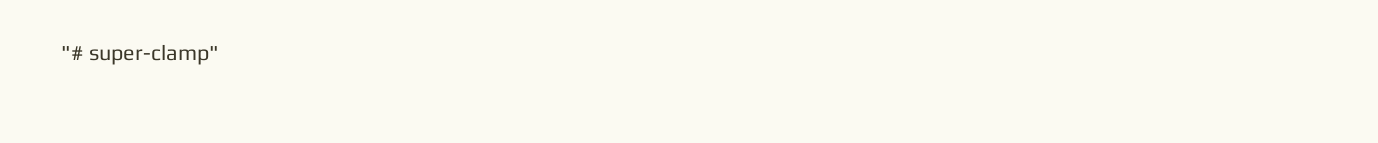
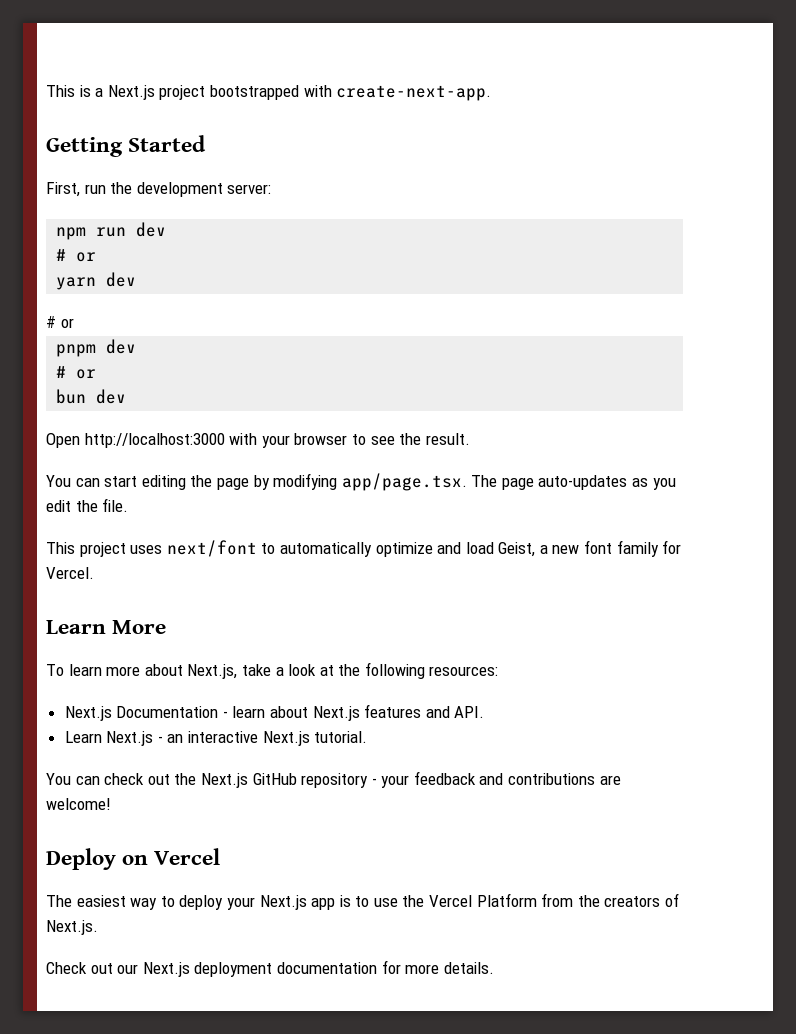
[61,44,219,65] "# super-clamp" -> [46,85,492,101] [46,135,207,157] [46,182,272,197] [56,222,167,240] [56,249,97,262] [56,272,137,290] [46,316,74,328] [56,339,137,357] [56,366,97,379] [56,389,127,404] [46,433,470,448] [46,473,676,491] [46,498,129,512] [46,540,682,557] [46,567,94,579] [46,620,167,634] [46,662,499,679] [64,704,485,721] [64,731,368,746] [46,771,621,788] [46,798,111,810] [46,848,221,870] [46,893,680,910] [46,920,98,935] [46,960,494,977] This is a Next.js project bootstrapped with create-next-app. // Getting Started // First, run the development server: // npm run dev // # or // yarn dev // # or // pnpm dev // # or // bun dev // Open http://localhost:3000 with your browser to see the result. // You can start editing the page by modifying app/page.tsx. The page auto-updates as you edit the file. // This project uses next/font to automatically optimize and load Geist, a new font family for Vercel. // Learn More // To learn more about Next.js, take a look at the following resources: // Next.js Documentation - learn about Next.js features and API. // Learn Next.js - an interactive Next.js tutorial. // You can check out the Next.js GitHub repository - your feedback and contributions are welcome! // Deploy on Vercel // The easiest way to deploy your Next.js app is to use the Vercel Platform from the creators of Next.js. // Check out our Next.js deployment documentation for more details.

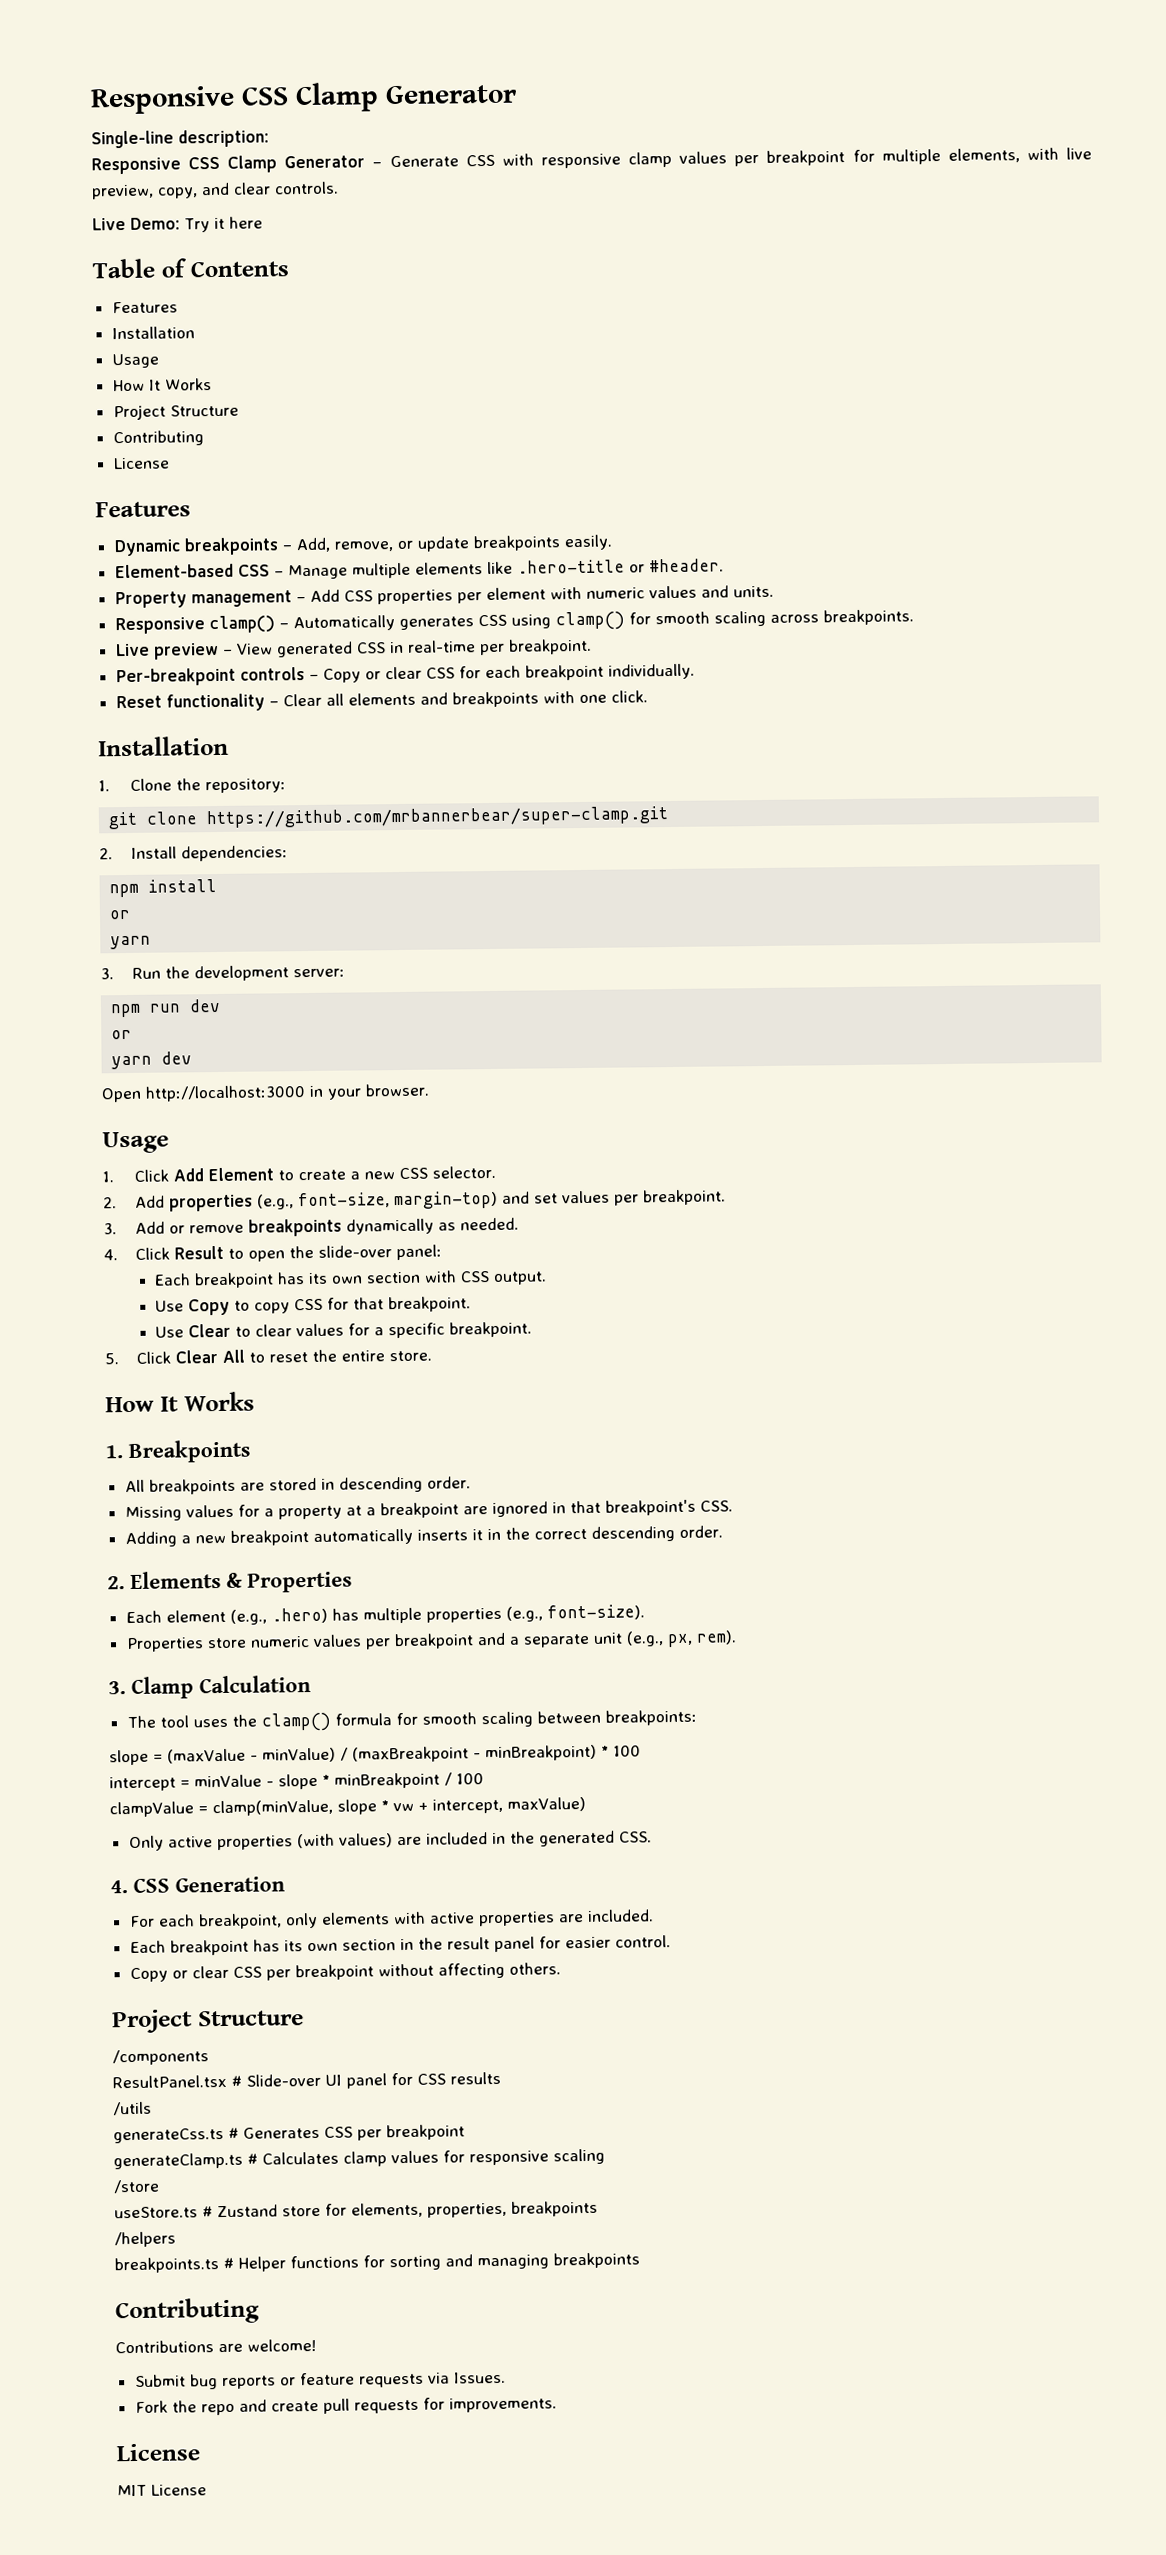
[46,85,492,101] [46,135,207,157] [46,182,106,197] This is a Next.js project bootstrapped with create-next-app. // Getting Started // First, run -> [90,82,517,115] [91,129,269,149] [91,147,1092,175] [91,181,339,200] [92,216,263,233] [92,258,289,279] [111,301,178,314] [111,326,195,340] [111,353,159,369] [112,378,212,392] [112,404,239,421] [112,430,204,447] [112,457,170,470] [95,501,191,518] [113,534,612,557] [114,558,724,580] [114,585,774,609] [114,609,914,635] [115,638,592,660] [115,663,695,687] [115,690,648,712] [98,735,229,757] [98,778,287,794] [108,806,670,830] [99,845,289,862] [109,878,218,898] [109,909,132,920] [110,935,152,950] [100,967,162,980] Responsive CSS Clamp Generator // Single-line description: // Responsive CSS Clamp Generator – Generate CSS with responsive clamp values per breakpoint for multiple elements, with live preview, copy, and clear controls. // Live Demo: Try it here // Table of Contents // Features // Installation // Usage // How It Works // Project Structure // Contributing // License // Features // Dynamic breakpoints – Add, remove, or update breakpoints easily. // Element-based CSS – Manage multiple elements like .hero-title or #header. // Property management – Add CSS properties per element with numeric values and units. // Responsive clamp() – Automatically generates CSS using clamp() for smooth scaling across breakpoints. // Live preview – View generated CSS in real-time per breakpoint. // Per-breakpoint controls – Copy or clear CSS for each breakpoint individually. // Reset functionality – Clear all elements and breakpoints with one click. // Installation // 1. Clone the repository: // git clone https://github.com/mrbannerbear/super-clamp.git // 2. Install dependencies: // npm install // or // yarn // 3. Run
[56,249,67,261] # -> (222, 1005) none
[46,316,74,328] [56,339,137,357] [56,366,97,379] [56,389,127,404] [46,433,470,448] [46,473,676,491] [46,498,129,512] [46,540,682,557] [46,567,94,579] [46,620,167,634] [46,662,499,679] [64,704,485,721] [64,731,368,746] [46,771,621,788] [46,798,111,810] [46,848,221,870] [46,893,680,910] [46,920,98,935] [46,960,494,977] # or // pnpm dev // # or // bun dev // Open http://localhost:3000 with your browser to see the result. // You can start editing the page by modifying app/page.tsx. The page auto-updates as you edit the file. // This project uses next/font to automatically optimize and load Geist, a new font family for Vercel. // Learn More // To learn more about Next.js, take a look at the following resources: // Next.js Documentation - learn about Next.js features and API. // Learn Next.js - an interactive Next.js tutorial. // You can check out the Next.js GitHub repository - your feedback and contributions are welcome! // Deploy on Vercel // The easiest way to deploy your Next.js app is to use the Vercel Platform from the creators of Next.js. // Check out our Next.js deployment documentation for more details. -> [101,1083,429,1103] [102,1131,169,1154] [102,1165,497,1183] [103,1189,727,1212] [103,1217,520,1237] [103,1244,443,1262] [153,1270,547,1289] [154,1296,471,1316] [154,1321,532,1339] [104,1349,433,1365] [105,1391,255,1413] [105,1439,251,1464] [124,1476,471,1495] [124,1499,733,1522] [124,1525,723,1548] [107,1571,352,1593] [125,1604,645,1625] [125,1630,737,1653] [108,1675,311,1699] [126,1709,697,1732] [109,1744,641,1766] [109,1772,484,1792] [109,1797,586,1818] [128,1830,652,1852] [110,1876,285,1894] [128,1909,654,1930] [129,1935,671,1956] [129,1962,561,1983] [112,2009,304,2034] [112,2049,209,2066] [112,2071,501,2089] [113,2101,152,2116] [113,2124,465,2144] [113,2148,605,2170] [113,2179,160,2194] [114,2200,598,2219] [114,2231,176,2248] [114,2252,640,2274] [115,2297,260,2325] [115,2339,316,2354] [134,2371,506,2390] [134,2397,557,2416] [116,2443,200,2462] [117,2484,207,2497] Open http://localhost:3000 in your browser. // Usage // 1. Click Add Element to create a new CSS selector. // 2. Add properties (e.g., font-size, margin-top) and set values per breakpoint. // 3. Add or remove breakpoints dynamically as needed. // 4. Click Result to open the slide-over panel: // Each breakpoint has its own section with CSS output. // Use Copy to copy CSS for that breakpoint. // Use Clear to clear values for a specific breakpoint. // 5. Click Clear All to reset the entire store. // How It Works // 1. Breakpoints // All breakpoints are stored in descending order. // Missing values for a property at a breakpoint are ignored in that breakpoint's CSS. // Adding a new breakpoint automatically inserts it in the correct descending order. // 2. Elements & Properties // Each element (e.g., .hero) has multiple properties (e.g., font-size). // Properties store numeric values per breakpoint and a separate unit (e.g., px, rem). // 3. Clamp Calculation // The tool uses the clamp() formula for smooth scaling between breakpoints: // slope = (maxValue - minValue) / (maxBreakpoint - minBreakpoint) * 100 // intercept = minValue - slope * minBreakpoint / 100 // clampValue = clamp(minValue, slope * vw + intercept, maxValue) // Only active properties (with values) are included in the generated CSS. // 4. CSS Generation // For each breakpoint, only elements with active properties are included. // Each breakpoint has its own section in the result panel for easier control. // Copy or clear CSS per breakpoint without affecting others. // Project Structure // /components // ResultPanel.tsx # Slide-over UI panel for CSS results // /utils // generateCss.ts # Generates CSS per breakpoint // generateClamp.ts # Calculates clamp values for responsive scaling // /store // useStore.ts # Zustand store for elements, properties, breakpoints // /helpers // breakpoints.ts # Helper functions for sorting and managing breakpoints // Contributing // Contributions are welcome! // Submit bug reports or feature requests via Issues. // Fork the repo and create pull requests for improvements. // License // MIT License

